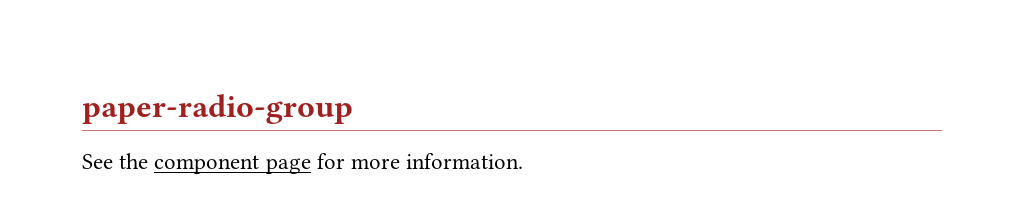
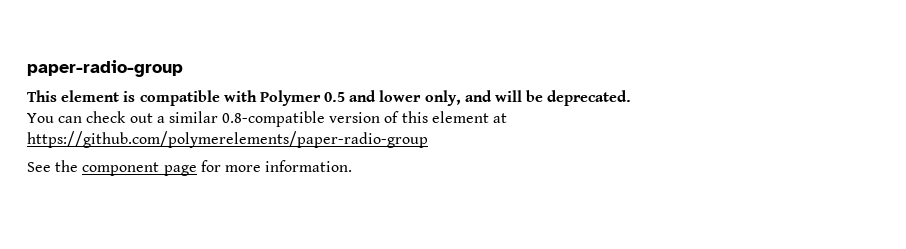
(353, 109) none -> [27,90,632,106] [27,111,508,127] [27,131,428,148] // This element is compatible with Polymer 0.5 and lower only, and will be deprecated. // You can check out a similar 0.8-compatible version of this element at https://github.com/polymerelements/paper-radio-group

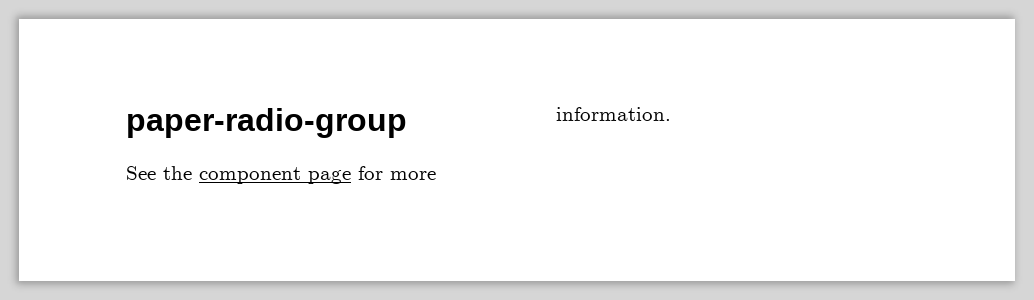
[27,90,632,106] [27,111,508,127] [27,131,428,148] // This element is compatible with Polymer 0.5 and lower only, and will be deprecated. // You can check out a similar 0.8-compatible version of this element at https://github.com/polymerelements/paper-radio-group -> (407, 123) none

